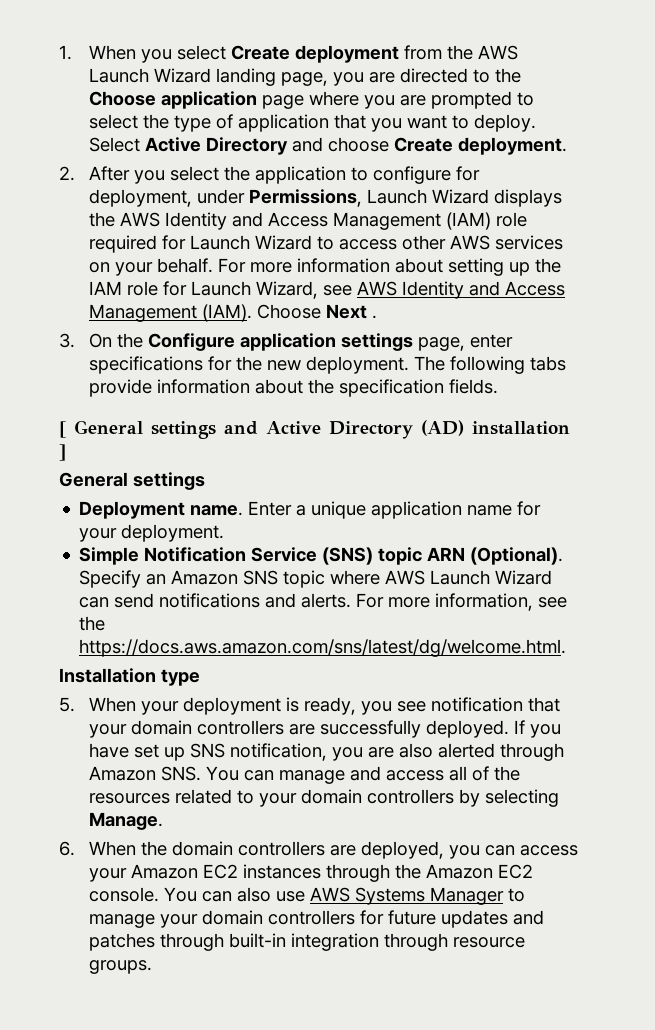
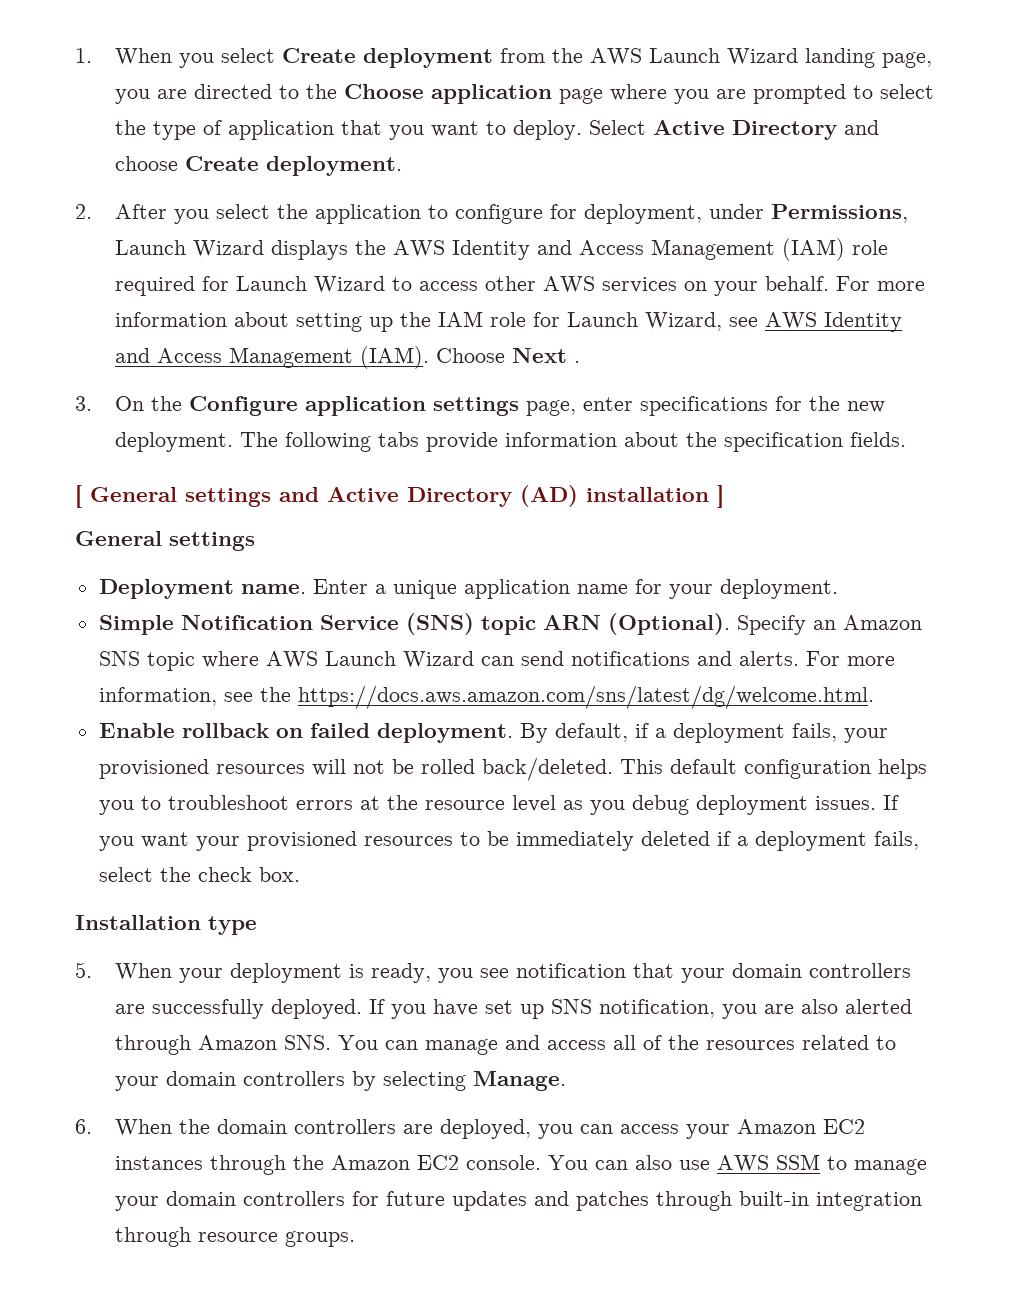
(567, 648) none -> [98,723,888,743] [98,757,927,781] [98,795,899,815] [98,831,919,851] [98,867,300,882] // Enable rollback on failed deployment. By default, if a deployment fails, your provisioned resources will not be rolled back/deleted. This default configuration helps you to troubleshoot errors at the resource level as you debug deployment issues. If you want your provisioned resources to be immediately deleted if a deployment fails, select the check box.
[354,887,504,905] Systems Manager -> [776,1154,821,1170] SSM

